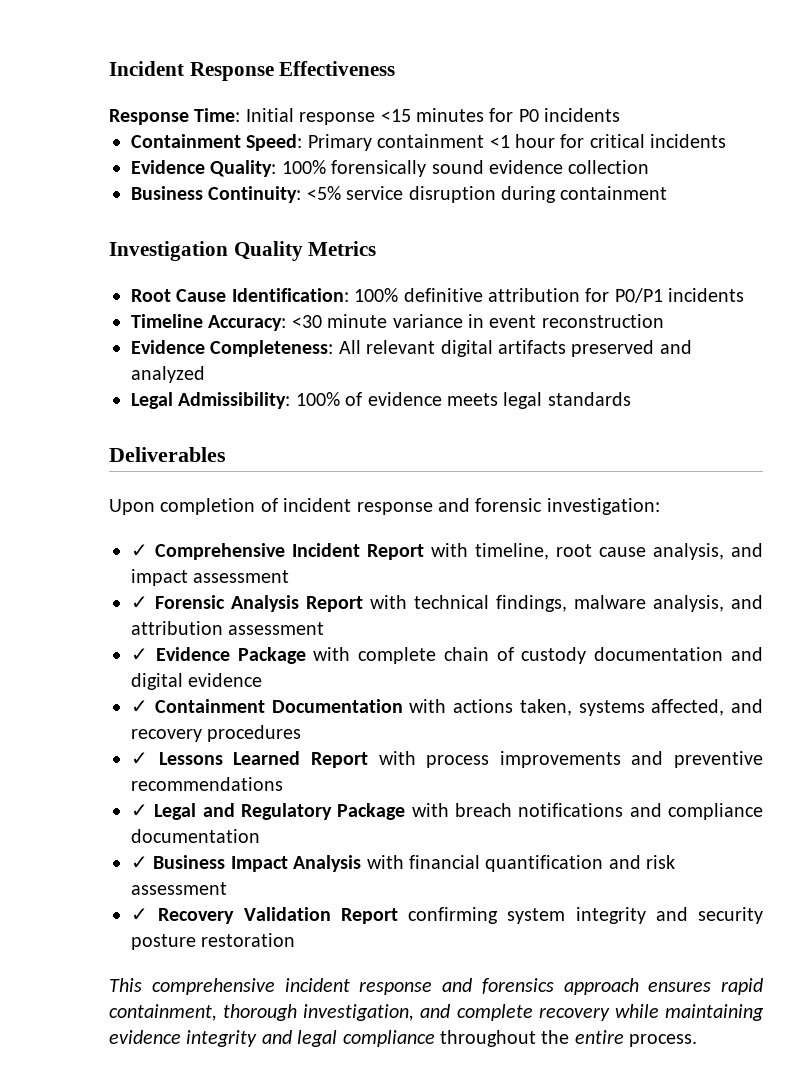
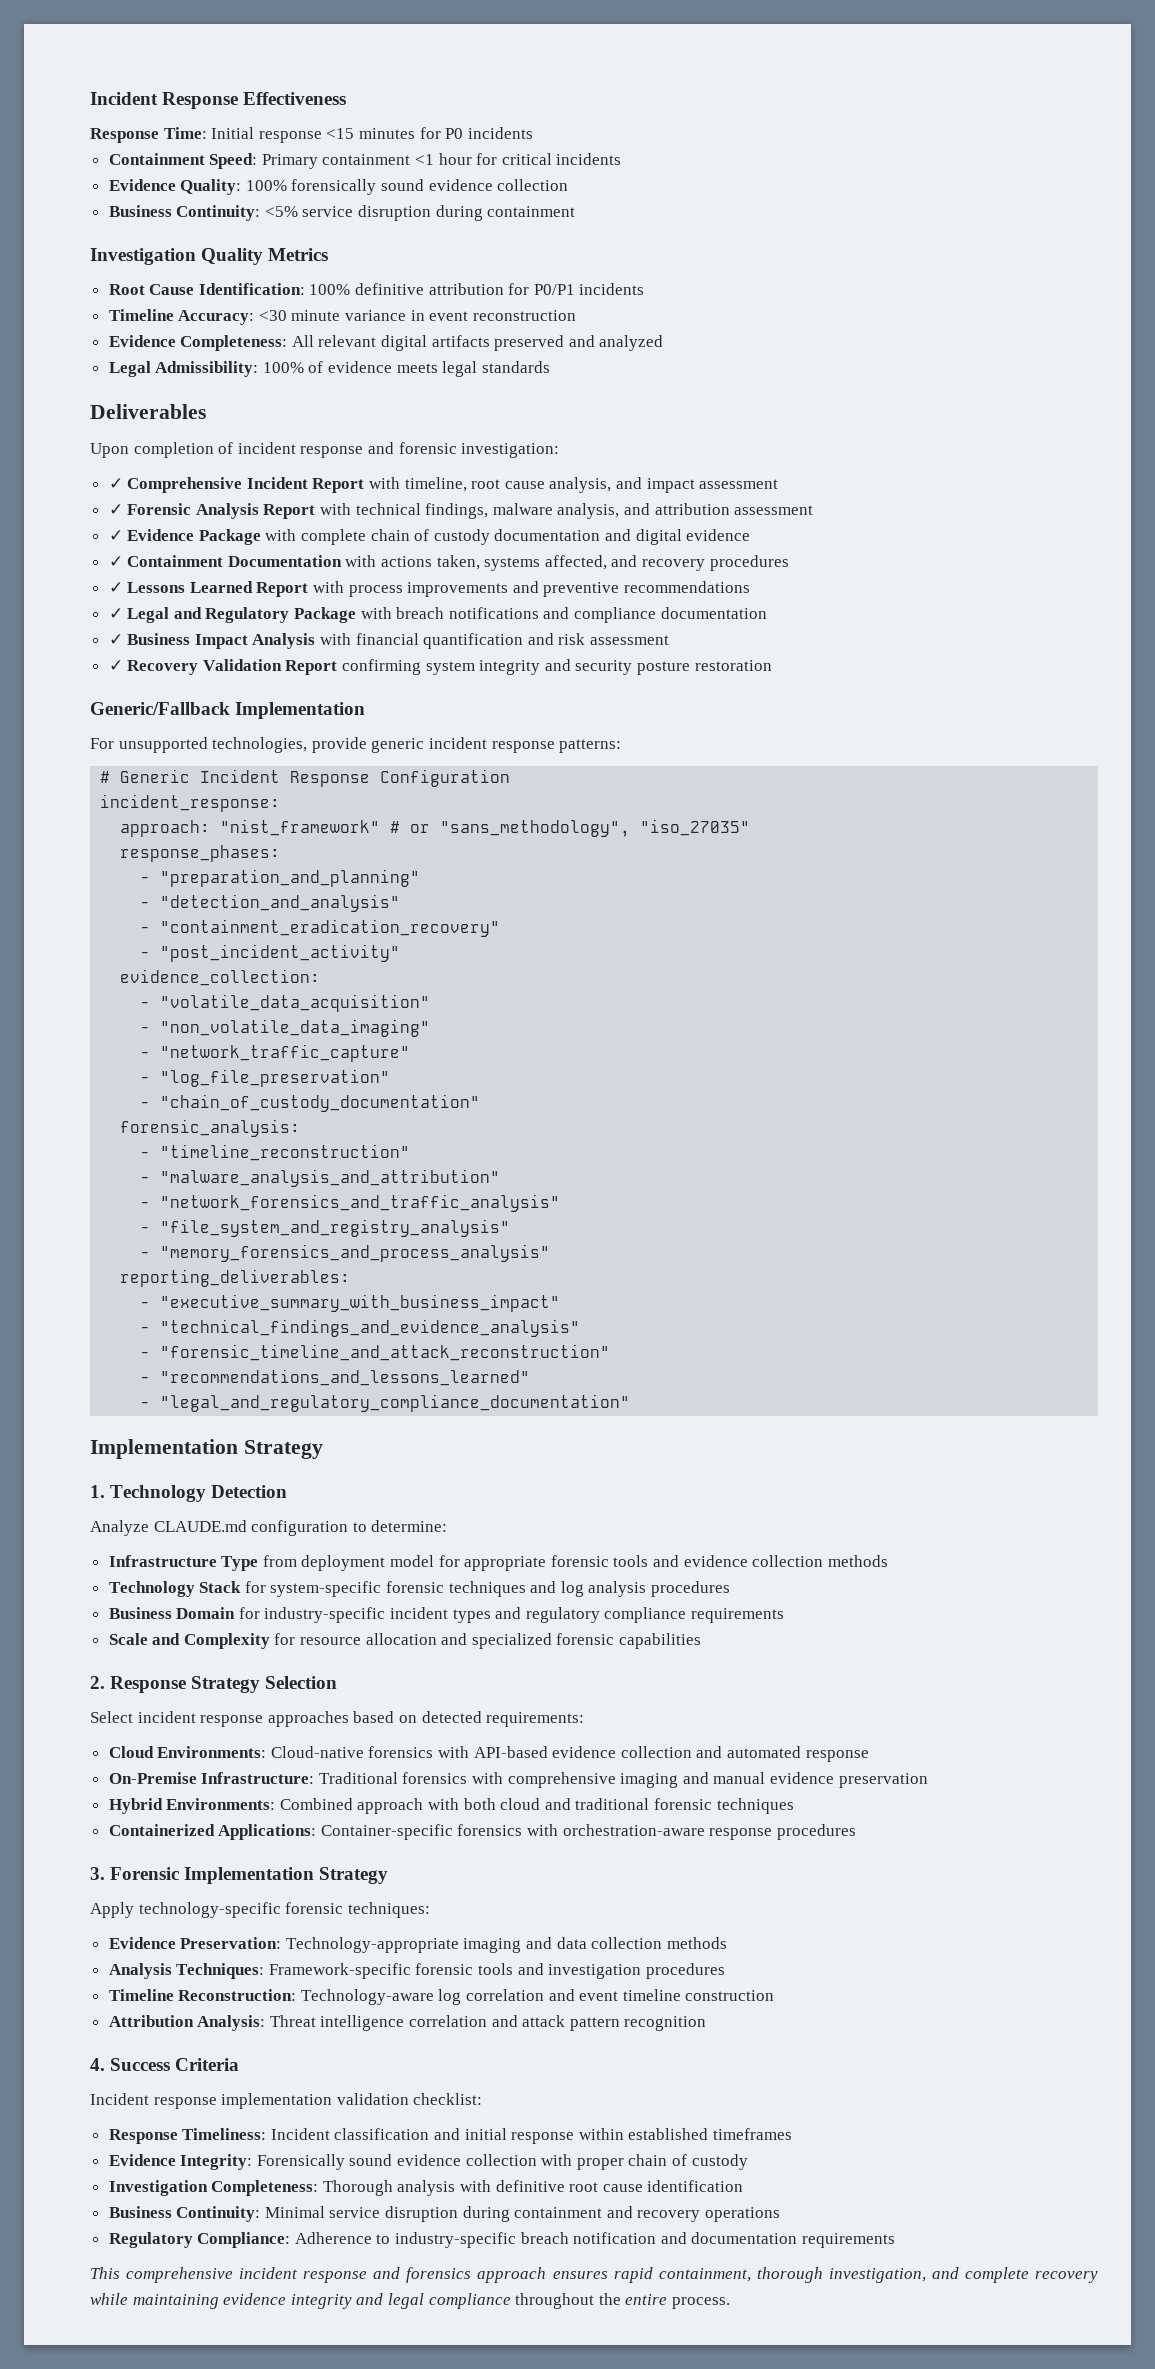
(296, 940) none -> [90,702,366,719] [90,737,622,753] [100,769,511,787] [100,794,281,812] [120,819,751,837] [120,845,281,862] [140,869,421,887] [140,894,401,912] [140,919,501,937] [140,944,401,962] [120,969,321,986] [140,994,431,1012] [140,1019,431,1037] [140,1044,411,1062] [140,1069,391,1087] [140,1094,481,1112] [120,1119,301,1137] [140,1144,411,1161] [140,1169,501,1187] [140,1194,561,1212] [140,1219,511,1237] [140,1244,551,1262] [120,1269,351,1287] [140,1294,561,1312] [140,1319,581,1337] [140,1344,611,1361] [140,1369,531,1386] [140,1394,631,1412] [90,1439,323,1459] [90,1485,288,1502] [90,1520,448,1536] [108,1555,888,1571] [108,1581,731,1597] [108,1607,785,1623] [108,1633,702,1649] [90,1676,338,1693] [90,1711,585,1727] [108,1746,869,1762] [108,1772,928,1788] [108,1798,794,1814] [108,1824,856,1840] [90,1867,389,1884] [90,1902,430,1918] [108,1937,727,1953] [108,1963,725,1979] [108,1989,775,2005] [108,2015,707,2031] [90,2058,240,2071] [90,2093,483,2109] [108,2128,793,2144] [108,2154,748,2170] [108,2180,744,2196] [108,2206,781,2222] [108,2232,896,2248] // Generic/Fallback Implementation // For unsupported technologies, provide generic incident response patterns: // # Generic Incident Response Configuration // incident_response: // approach: "nist_framework" # or "sans_methodology", "iso_27035" // response_phases: // - "preparation_and_planning" // - "detection_and_analysis" // - "containment_eradication_recovery" // - "post_incident_activity" // evidence_collection: // - "volatile_data_acquisition" // - "non_volatile_data_imaging" // - "network_traffic_capture" // - "log_file_preservation" // - "chain_of_custody_documentation" // forensic_analysis: // - "timeline_reconstruction" // - "malware_analysis_and_attribution" // - "network_forensics_and_traffic_analysis" // - "file_system_and_registry_analysis" // - "memory_forensics_and_process_analysis" // reporting_deliverables: // - "executive_summary_with_business_impact" // - "technical_findings_and_evidence_analysis" // - "forensic_timeline_and_attack_reconstruction" // - "recommendations_and_lessons_learned" // - "legal_and_regulatory_compliance_documentation" // Implementation Strategy // 1. Technology Detection // Analyze CLAUDE.md configuration to determine: // Infrastructure Type from deployment model for appropriate forensic tools and evidence collection methods // Technology Stack for system-specific forensic techniques and log analysis procedures // Business Domain for industry-specific incident types and regulatory compliance requirements // Scale and Complexity for resource allocation and specialized forensic capabilities // 2. Response Strategy Selection // Select incident response approaches based on detected requirements: // Cloud Environments: Cloud-native forensics with API-based evidence collection and automated response // On-Premise Infrastructure: Traditional forensics with comprehensive imaging and manual evidence preservation // Hybrid Environments: Combined approach with both cloud and traditional forensic techniques // Containerized Applications: Container-specific forensics with orchestration-aware response procedures // 3. Forensic Implementation Strategy // Apply technology-specific forensic techniques: // Evidence Preservation: Technology-appropriate imaging and data collection methods // Analysis Techniques: Framework-specific forensic tools and investigation procedures // Timeline Reconstruction: Technology-aware log correlation and event timeline construction // Attribution Analysis: Threat intelligence correlation and attack pattern recognition // 4. Success Criteria // Incident response implementation validation checklist: // Response Timeliness: Incident classification and initial response within established timeframes // Evidence Integrity: Forensically sound evidence collection with proper chain of custody // Investigation Completeness: Thorough analysis with definitive root cause identification // Business Continuity: Minimal service disruption during containment and recovery operations // Regulatory Compliance: Adherence to industry-specific breach notification and documentation requirements

